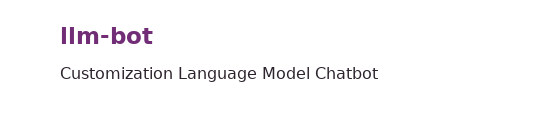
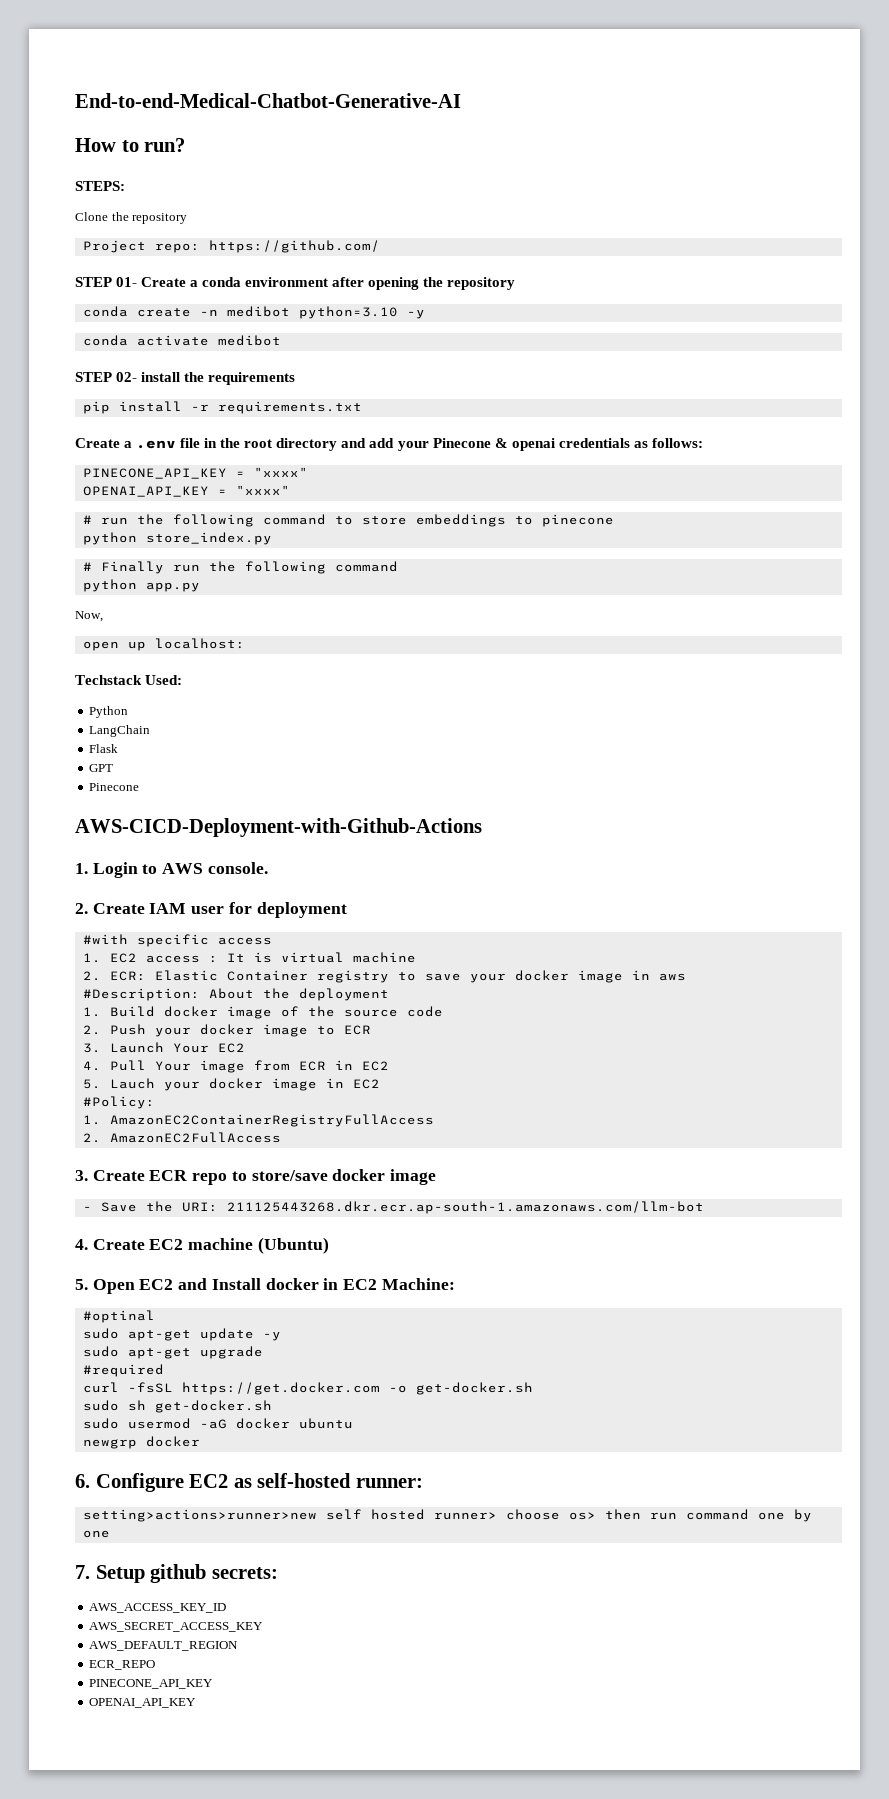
[60,27,153,44] [60,67,378,82] llm-bot // Customization Language Model Chatbot -> [75,93,461,108] [75,138,186,152] [75,181,125,191] [75,212,188,224] [82,240,380,253] [75,277,516,290] [82,306,425,319] [82,335,281,346] [75,372,296,385] [82,401,362,414] [75,438,703,451] [82,467,308,479] [82,485,290,497] [82,514,614,527] [82,532,272,545] [82,561,398,574] [82,579,200,592] [75,611,103,622] [82,638,245,651] [75,675,183,685] [89,706,129,718] [89,725,151,737] [89,744,119,753] [89,764,114,772] [89,783,140,791] [75,818,482,837] [75,862,268,878] [75,902,347,918] [82,934,272,947] [82,952,416,963] [82,970,686,983] [82,988,389,1001] [82,1006,443,1019] [82,1024,371,1037] [82,1042,245,1053] [82,1060,389,1073] [82,1078,380,1091] [82,1096,155,1109] [82,1114,434,1127] [82,1132,281,1143] [75,1169,437,1185] [82,1201,704,1214] [75,1237,329,1254] [75,1278,455,1294] [82,1310,155,1323] [82,1328,281,1341] [82,1346,263,1359] [82,1364,164,1377] [82,1382,533,1395] [82,1400,272,1413] [82,1418,353,1429] [82,1436,200,1449] [75,1473,423,1492] [82,1509,812,1522] [82,1530,110,1538] [75,1564,278,1583] [89,1603,227,1613] [89,1622,264,1632] [89,1641,239,1651] [89,1660,156,1670] [89,1679,214,1689] [89,1698,197,1708] End-to-end-Medical-Chatbot-Generative-AI // How to run? // STEPS: // Clone the repository // Project repo: https://github.com/ // STEP 01- Create a conda environment after opening the repository // conda create -n medibot python=3.10 -y // conda activate medibot // STEP 02- install the requirements // pip install -r requirements.txt // Create a .env file in the root directory and add your Pinecone & openai credentials as follows: // PINECONE_API_KEY = "xxxx" // OPENAI_API_KEY = "xxxx" // # run the following command to store embeddings to pinecone // python store_index.py // # Finally run the following command // python app.py // Now, // open up localhost: // Techstack Used: // Python // LangChain // Flask // GPT // Pinecone // AWS-CICD-Deployment-with-Github-Actions // 1. Login to AWS console. // 2. Create IAM user for deployment // #with specific access // 1. EC2 access : It is virtual machine // 2. ECR: Elastic Container registry to save your docker image in aws // #Description: About the deployment // 1. Build docker image of the source code // 2. Push your docker image to ECR // 3. Launch Your EC2 // 4. Pull Your image from ECR in EC2 // 5. Lauch your docker image in EC2 // #Policy: // 1. AmazonEC2ContainerRegistryFullAccess // 2. AmazonEC2FullAccess // 3. Create ECR repo to store/save docker image // - Save the URI: 211125443268.dkr.ecr.ap-south-1.amazonaws.com/llm-bot // 4. Create EC2 machine (Ubuntu) // 5. Open EC2 and Install docker in EC2 Machine: // #optinal // sudo apt-get update -y // sudo apt-get upgrade // #required // curl -fsSL https://get.docker.com -o get-docker.sh // sudo sh get-docker.sh // sudo usermod -aG docker ubuntu // newgrp docker // 6. Configure EC2 as self-hosted runner: // setting>actions>runner>new self hosted runner> choose os> then run command one by one // 7. Setup github secrets: // AWS_ACCESS_KEY_ID // AWS_SECRET_ACCESS_KEY // AWS_DEFAULT_REGION // ECR_REPO // PINECONE_API_KEY // OPENAI_API_KEY

